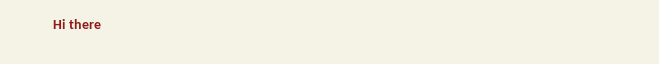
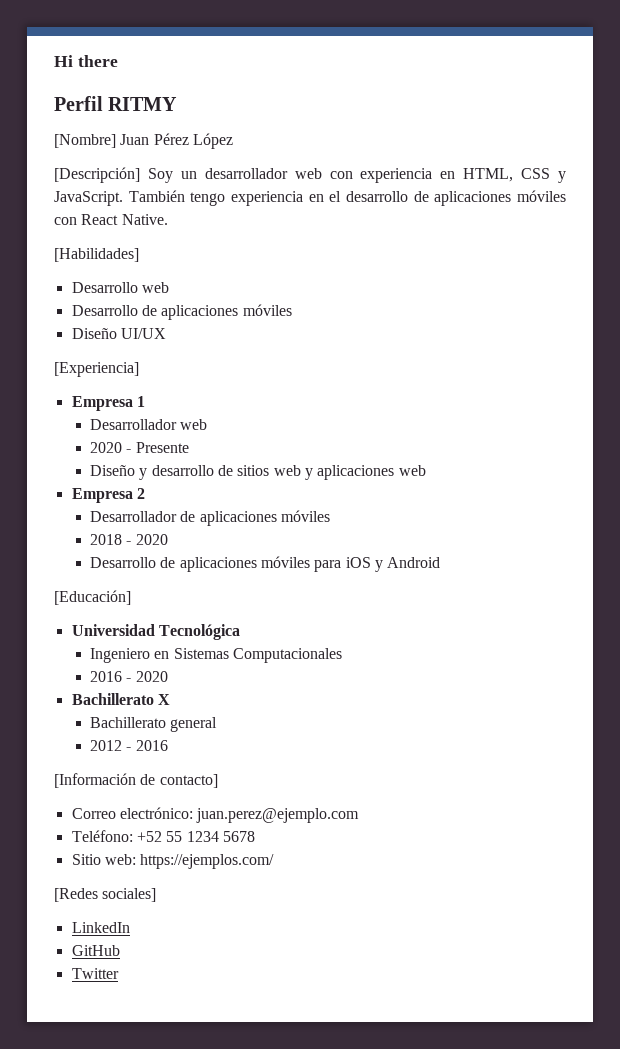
(101, 24) none -> [54,96,178,111] [54,133,233,149] [54,167,566,183] [54,190,566,206] [54,214,168,225] [54,248,139,262] [71,282,169,293] [71,304,292,320] [71,328,166,339] [54,362,139,377] [71,396,145,411] [90,419,208,430] [90,442,189,453] [90,465,426,480] [71,488,145,503] [90,510,330,526] [90,534,168,545] [90,556,441,572] [54,590,131,605] [71,624,240,640] [90,648,342,663] [90,671,168,682] [71,693,170,705] [90,717,218,732] [90,740,168,751] [54,773,218,788] [71,807,360,823] [71,830,255,842] [71,854,275,869] [54,888,157,902] [71,922,130,933] [71,945,120,956] [71,968,119,979] // Perfil RITMY // [Nombre] Juan Pérez López // [Descripción] Soy un desarrollador web con experiencia en HTML, CSS y JavaScript. También tengo experiencia en el desarrollo de aplicaciones móviles con React Native. // [Habilidades] // Desarrollo web // Desarrollo de aplicaciones móviles // Diseño UI/UX // [Experiencia] // Empresa 1 // Desarrollador web // 2020 - Presente // Diseño y desarrollo de sitios web y aplicaciones web // Empresa 2 // Desarrollador de aplicaciones móviles // 2018 - 2020 // Desarrollo de aplicaciones móviles para iOS y Android // [Educación] // Universidad Tecnológica // Ingeniero en Sistemas Computacionales // 2016 - 2020 // Bachillerato X // Bachillerato general // 2012 - 2016 // [Información de contacto] // Correo electrónico: juan.perez@ejemplo.com // Teléfono: +52 55 1234 5678 // Sitio web: https://ejemplos.com/ // [Redes sociales] // LinkedIn // GitHub // Twitter

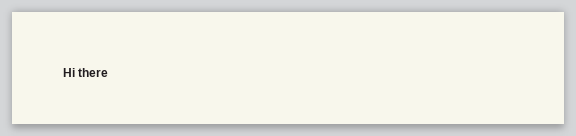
[54,96,178,111] [54,133,233,149] [54,167,566,183] [54,190,566,206] [54,214,168,225] [54,248,139,262] [71,282,169,293] [71,304,292,320] [71,328,166,339] [54,362,139,377] [71,396,145,411] [90,419,208,430] [90,442,189,453] [90,465,426,480] [71,488,145,503] [90,510,330,526] [90,534,168,545] [90,556,441,572] [54,590,131,605] [71,624,240,640] [90,648,342,663] [90,671,168,682] [71,693,170,705] [90,717,218,732] [90,740,168,751] [54,773,218,788] [71,807,360,823] [71,830,255,842] [71,854,275,869] [54,888,157,902] [71,922,130,933] [71,945,120,956] [71,968,119,979] // Perfil RITMY // [Nombre] Juan Pérez López // [Descripción] Soy un desarrollador web con experiencia en HTML, CSS y JavaScript. También tengo experiencia en el desarrollo de aplicaciones móviles con React Native. // [Habilidades] // Desarrollo web // Desarrollo de aplicaciones móviles // Diseño UI/UX // [Experiencia] // Empresa 1 // Desarrollador web // 2020 - Presente // Diseño y desarrollo de sitios web y aplicaciones web // Empresa 2 // Desarrollador de aplicaciones móviles // 2018 - 2020 // Desarrollo de aplicaciones móviles para iOS y Android // [Educación] // Universidad Tecnológica // Ingeniero en Sistemas Computacionales // 2016 - 2020 // Bachillerato X // Bachillerato general // 2012 - 2016 // [Información de contacto] // Correo electrónico: juan.perez@ejemplo.com // Teléfono: +52 55 1234 5678 // Sitio web: https://ejemplos.com/ // [Redes sociales] // LinkedIn // GitHub // Twitter -> (109, 72) none

